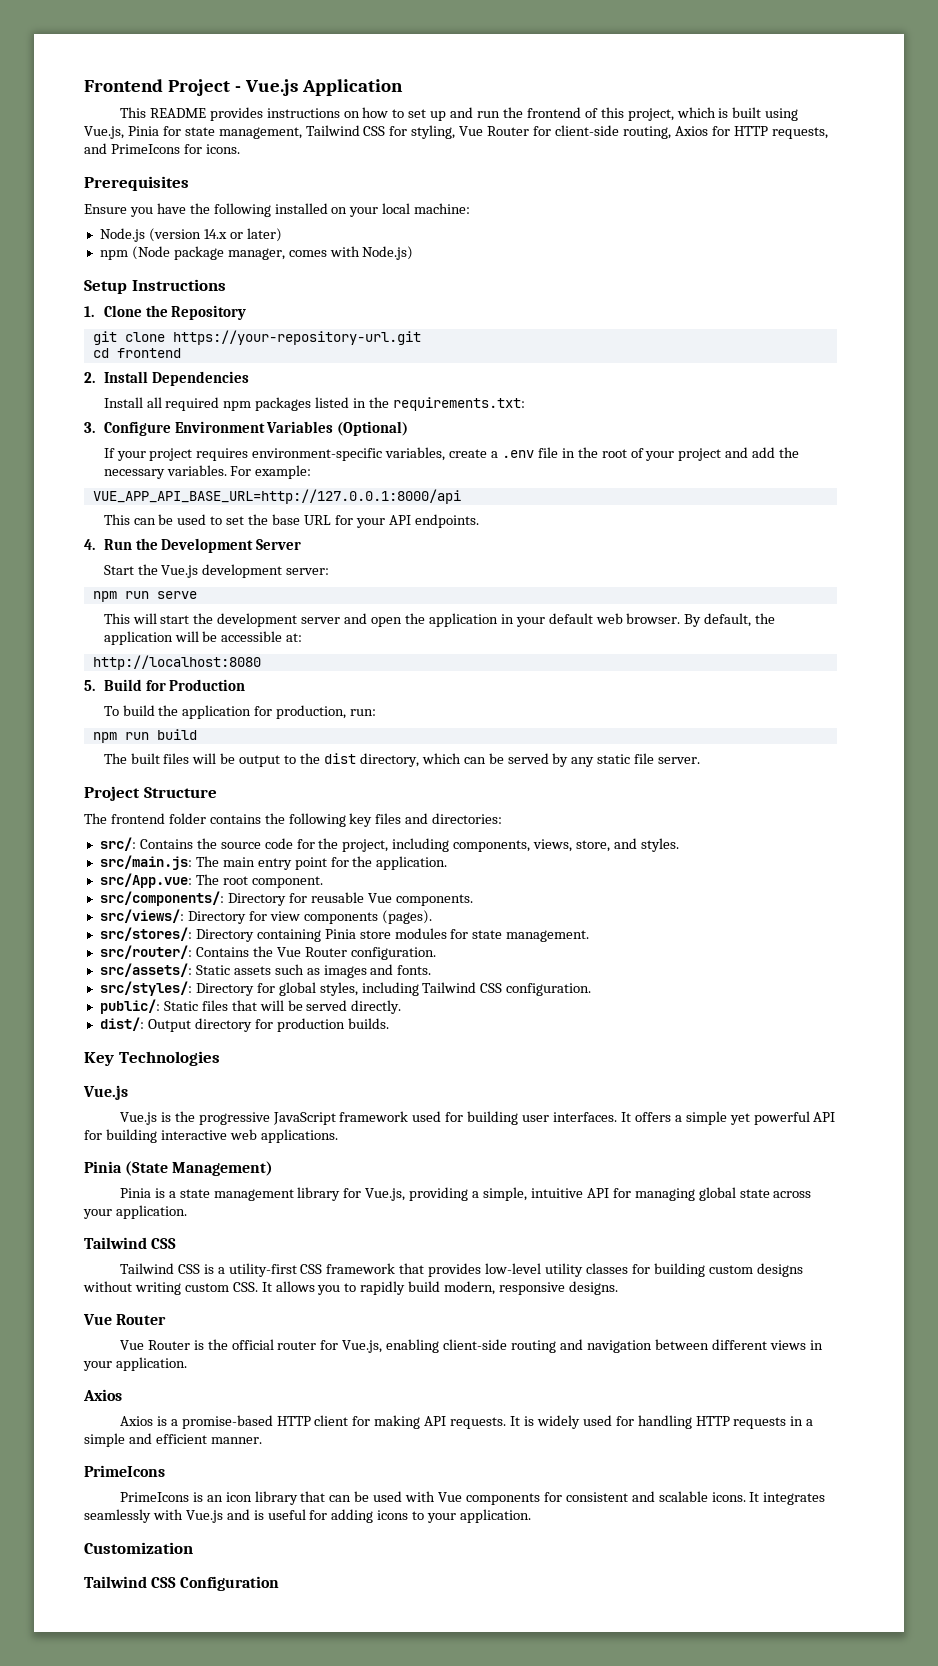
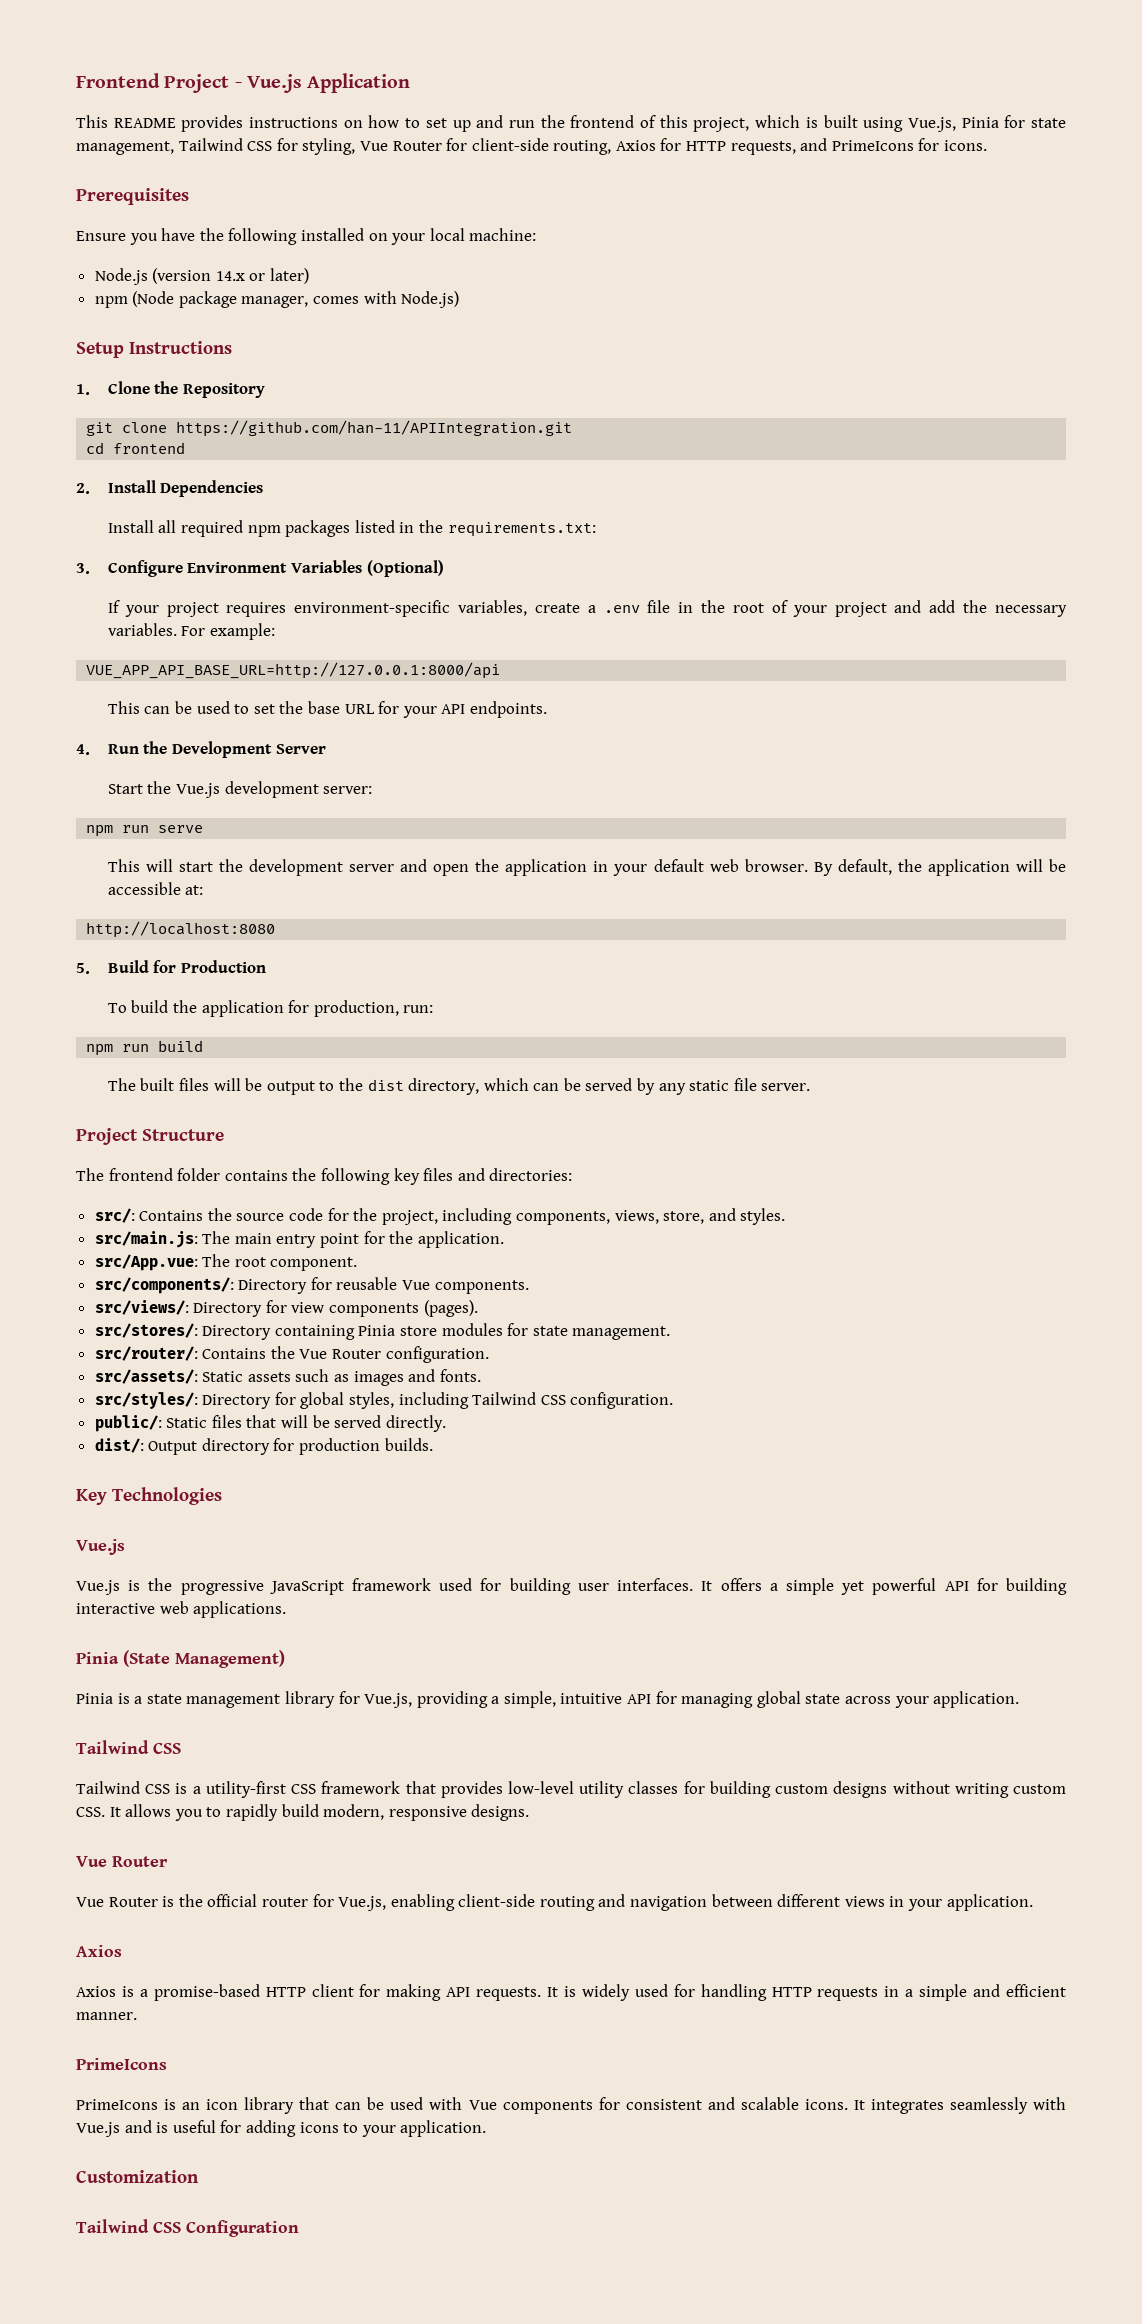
[172,330,421,345] https://your-repository-url.git -> [176,420,573,437] https://github.com/han-11/APIIntegration.git

